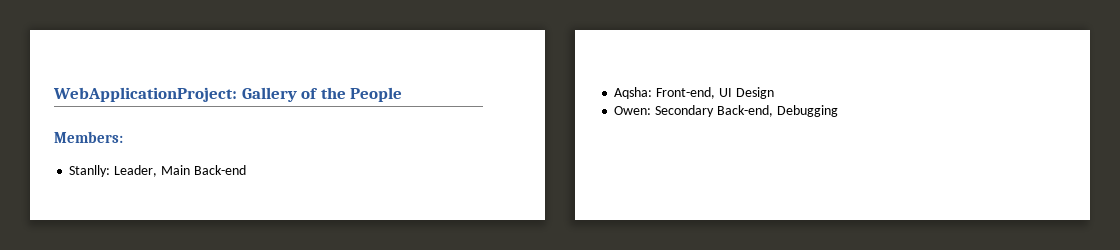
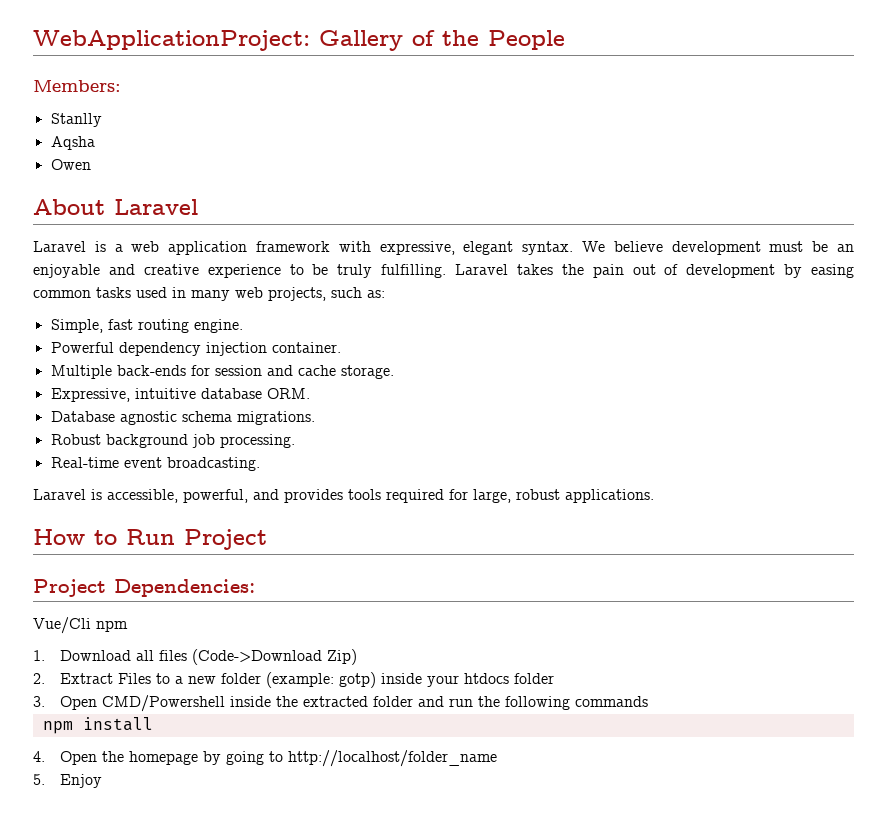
[69,165,246,177] [614,87,774,99] [614,105,838,117] Stanlly: Leader, Main Back-end // Aqsha: Front-end, UI Design // Owen: Secondary Back-end, Debugging -> [50,113,102,127] [50,136,95,150] [50,159,91,170] [33,199,198,215] [33,241,854,255] [33,264,854,278] [33,287,385,301] [50,319,243,333] [50,342,341,356] [50,365,394,379] [50,388,310,402] [50,411,315,425] [50,434,295,448] [50,457,260,471] [33,489,654,503] [33,529,267,550] [33,579,255,597] [33,617,128,634] [33,649,358,665] [33,672,555,688] [33,695,649,712] [42,717,153,734] [33,750,498,767] [33,774,103,788] Stanlly // Aqsha // Owen // About Laravel // Laravel is a web application framework with expressive, elegant syntax. We believe development must be an enjoyable and creative experience to be truly fulfilling. Laravel takes the pain out of development by easing common tasks used in many web projects, such as: // Simple, fast routing engine. // Powerful dependency injection container. // Multiple back-ends for session and cache storage. // Expressive, intuitive database ORM. // Database agnostic schema migrations. // Robust background job processing. // Real-time event broadcasting. // Laravel is accessible, powerful, and provides tools required for large, robust applications. // How to Run Project // Project Dependencies: // Vue/Cli npm // 1. Download all files (Code->Download Zip) // 2. Extract Files to a new folder (example: gotp) inside your htdocs folder // 3. Open CMD/Powershell inside the extracted folder and run the following commands // npm install // 4. Open the homepage by going to http://localhost/folder_name // 5. Enjoy

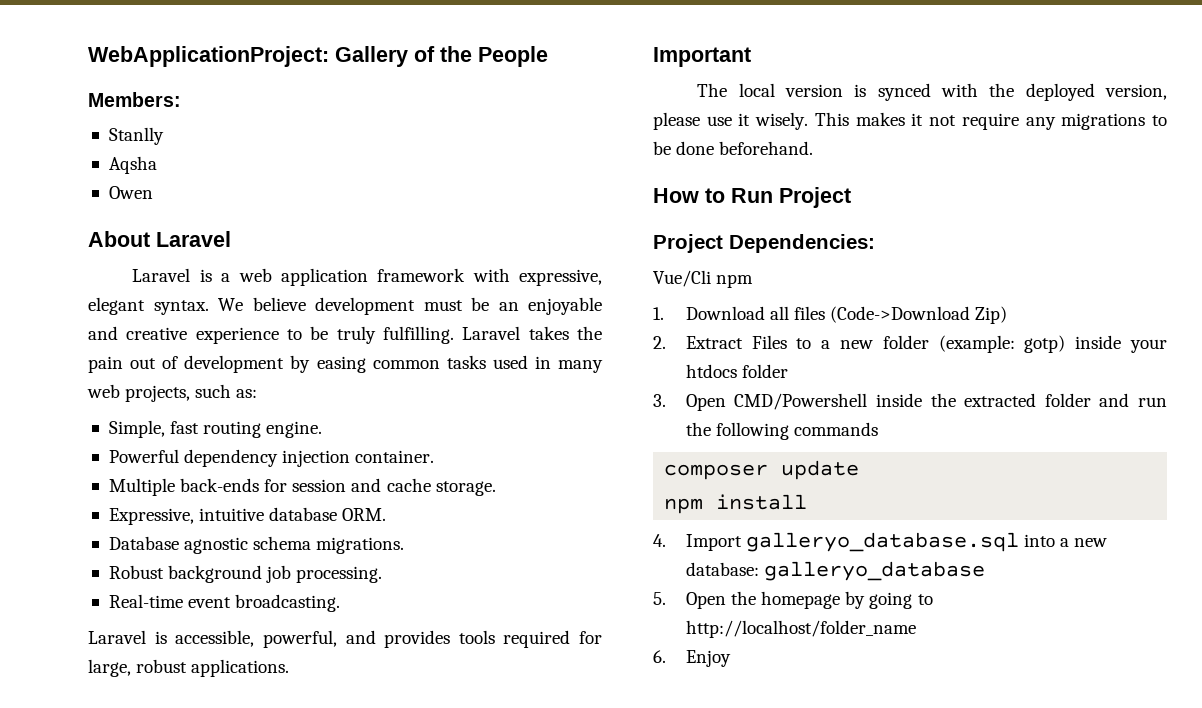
(654, 496) none -> [653,47,751,67] [697,83,1167,101] [653,112,1167,130] [653,141,814,155] // Important // The local version is synced with the deployed version, please use it wisely. This makes it not require any migrations to be done beforehand.
(649, 701) none -> [664,460,860,480] // composer update
(45, 756) none -> [685,532,1108,552] [685,561,986,581] [653,592,666,605] Import galleryo_database.sql into a new database: galleryo_database // 5.
[33,774,45,785] 5. -> [653,650,666,663] 6.

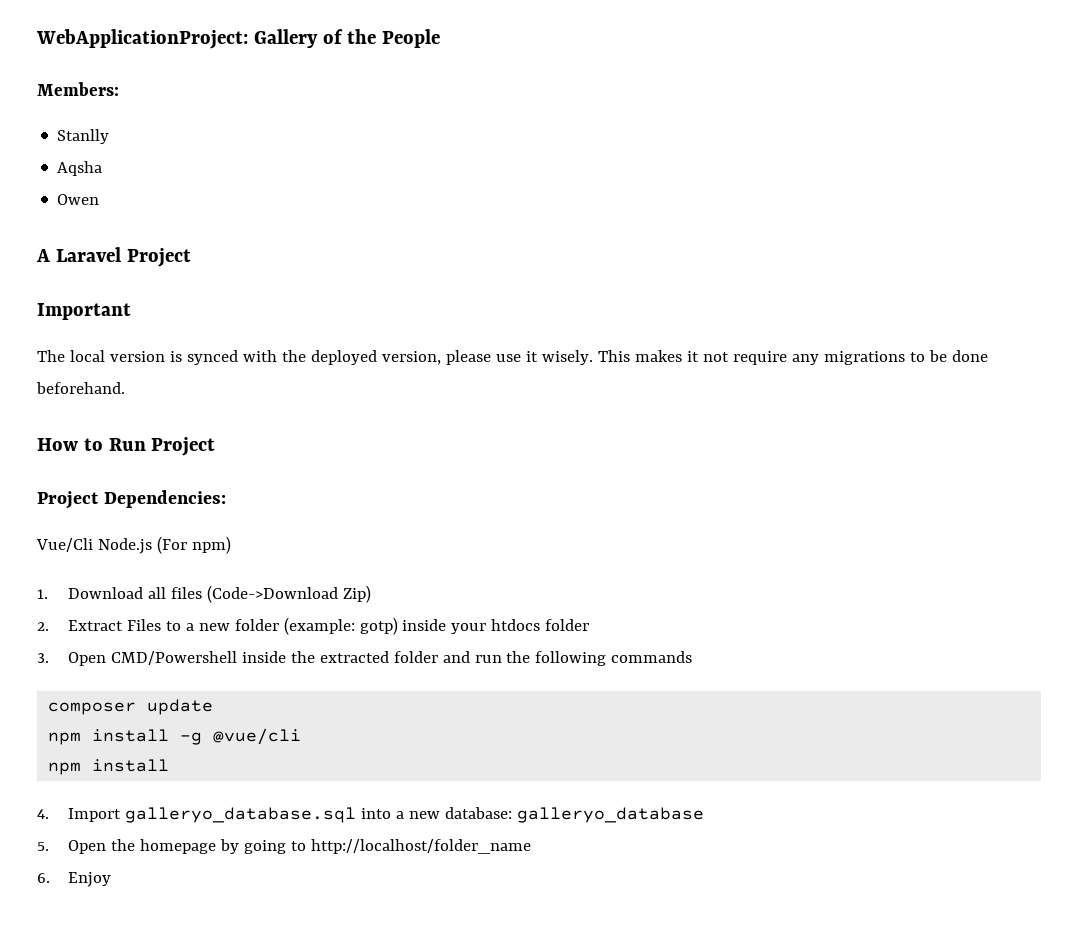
[88,231,231,247] [132,268,603,286] [88,297,602,315] [88,326,602,344] [88,355,604,373] [87,384,258,402] [108,420,323,438] [108,449,435,467] [108,478,496,496] [108,507,387,525] [108,536,405,554] [108,565,383,583] [108,594,341,612] [88,630,602,648] [88,659,290,677] About Laravel // Laravel is a web application framework with expressive, elegant syntax. We believe development must be an enjoyable and creative experience to be truly fulfilling. Laravel takes the pain out of development by easing common tasks used in many web projects, such as: // Simple, fast routing engine. // Powerful dependency injection container. // Multiple back-ends for session and cache storage. // Expressive, intuitive database ORM. // Database agnostic schema migrations. // Robust background job processing. // Real-time event broadcasting. // Laravel is accessible, powerful, and provides tools required for large, robust applications. -> [36,247,191,267] A Laravel Project
[716,274,754,288] npm -> [97,536,231,554] Node.js (For npm)
(860, 470) none -> [48,728,302,745] // npm install -g @vue/cli

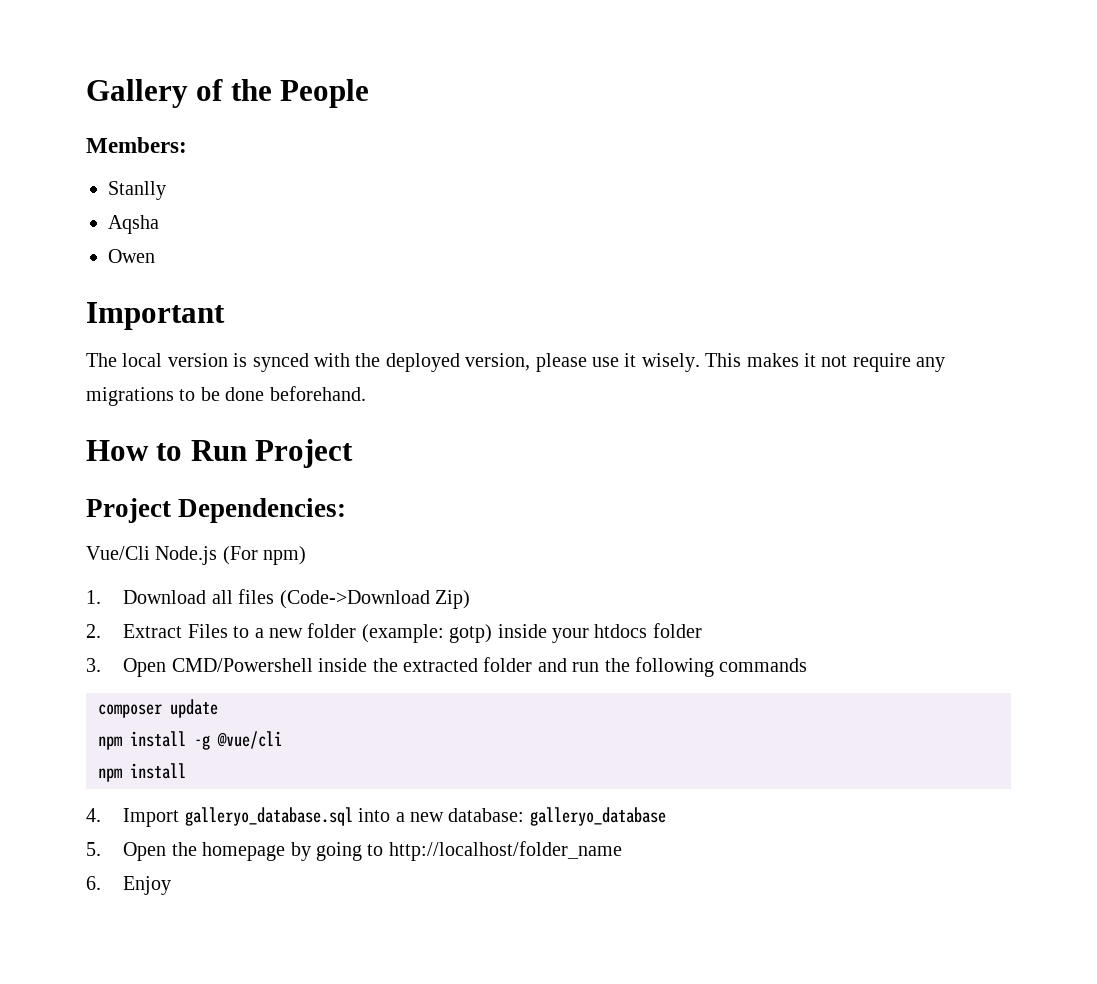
[36,29,248,49] WebApplicationProject: -> (86, 93) none
[36,247,191,267] // A Laravel Project -> (155, 256) none

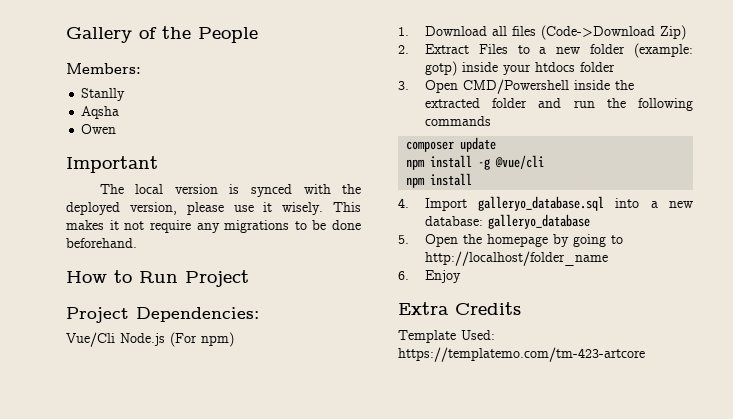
(172, 885) none -> [398,302,521,315] [398,330,495,343] [398,347,645,362] // Extra Credits // Template Used: https://templatemo.com/tm-423-artcore

